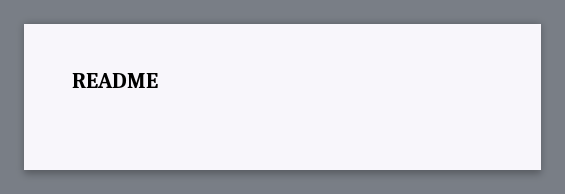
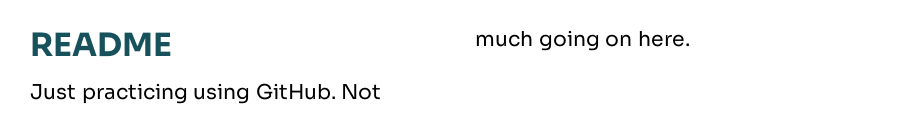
(158, 80) none -> [30,83,382,104] [475,30,690,51] // Just practicing using GitHub. Not much going on here.

